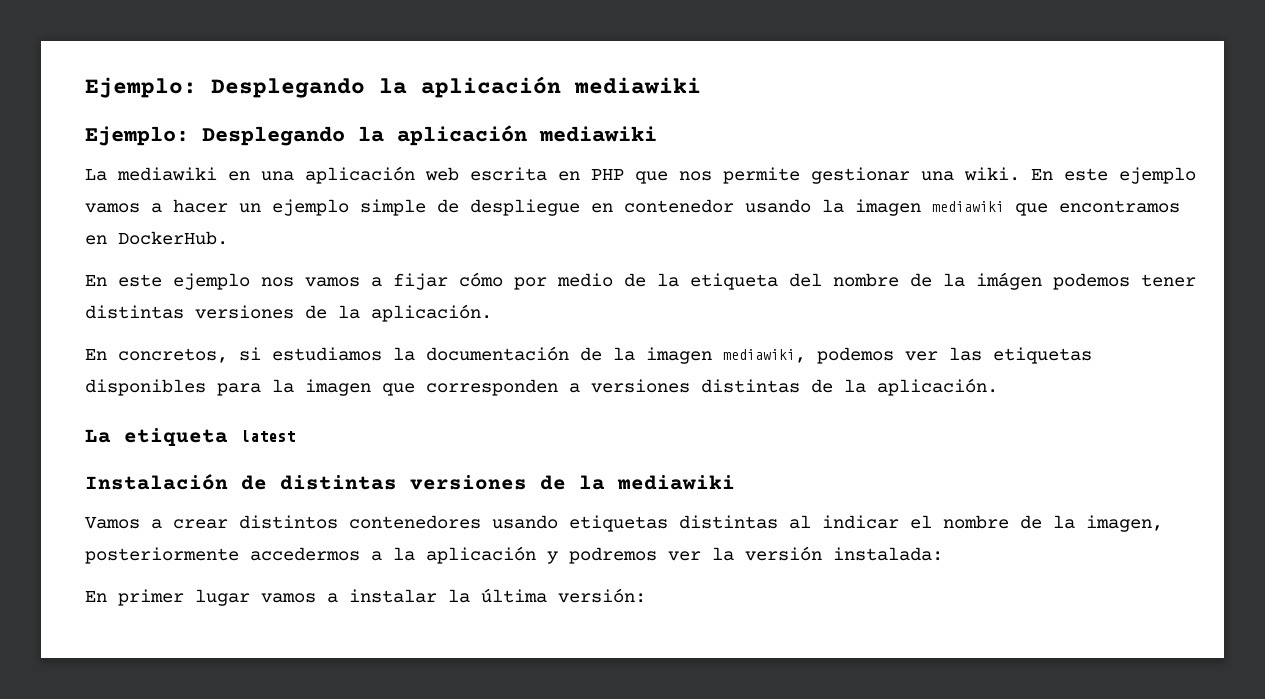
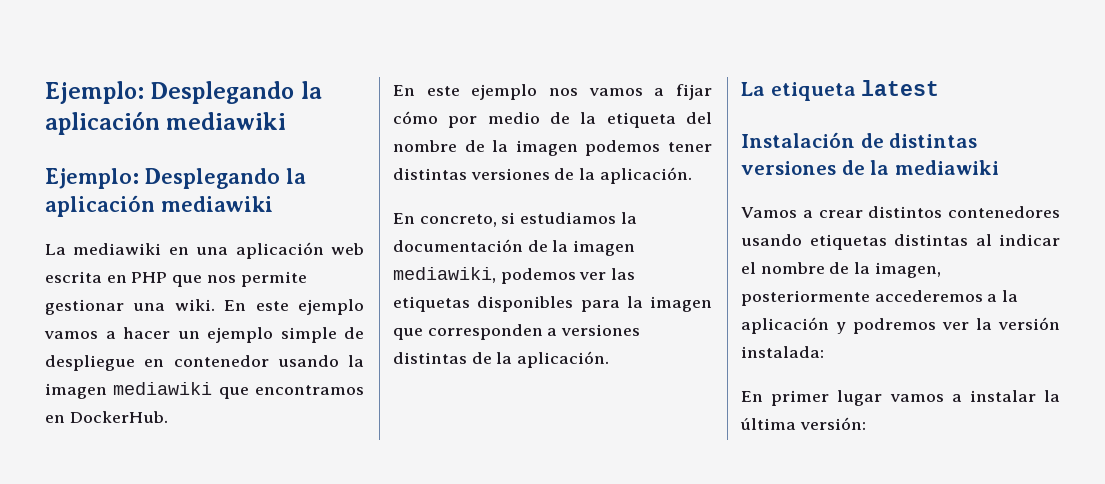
[976,272,1042,290] imágen -> [515,140,578,156] imagen
[118,348,228,363] concretos, -> [419,214,497,227] concreto,
[250,547,360,561] accedermos -> [874,290,983,302] accederemos

